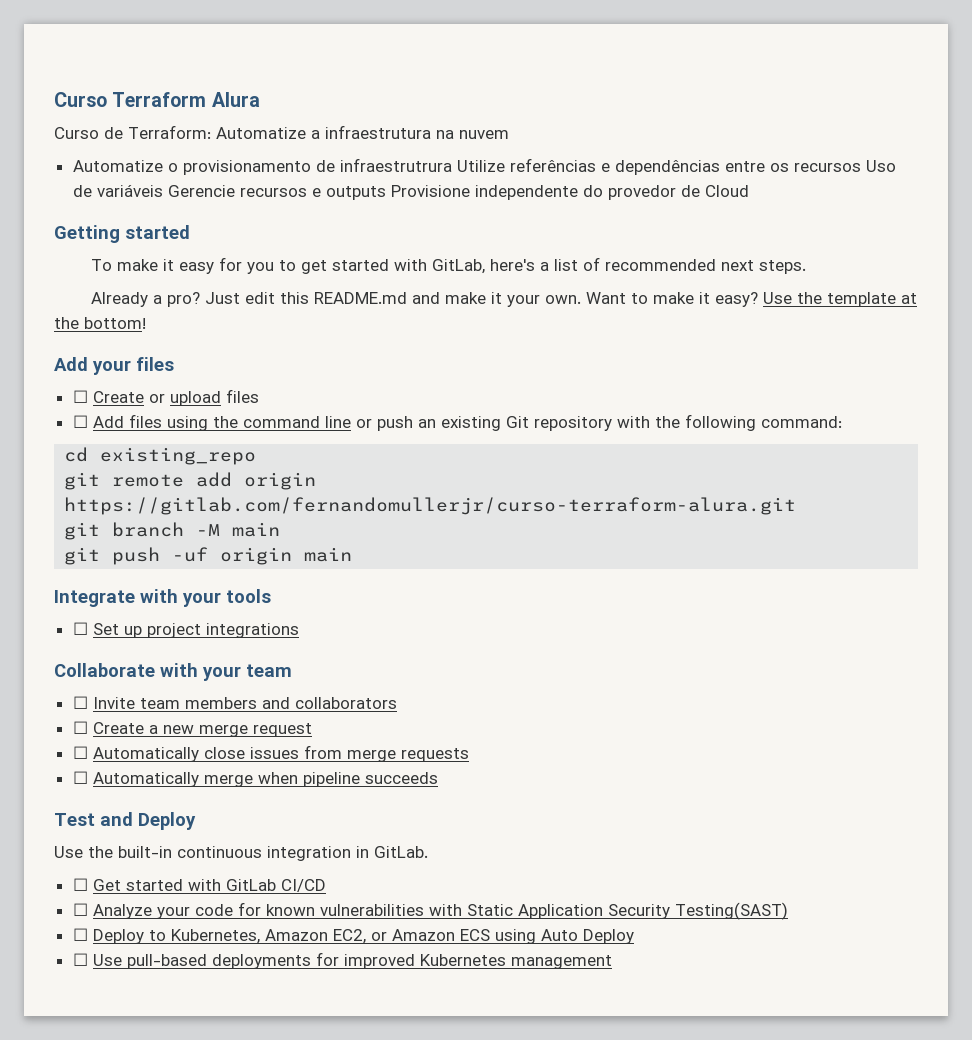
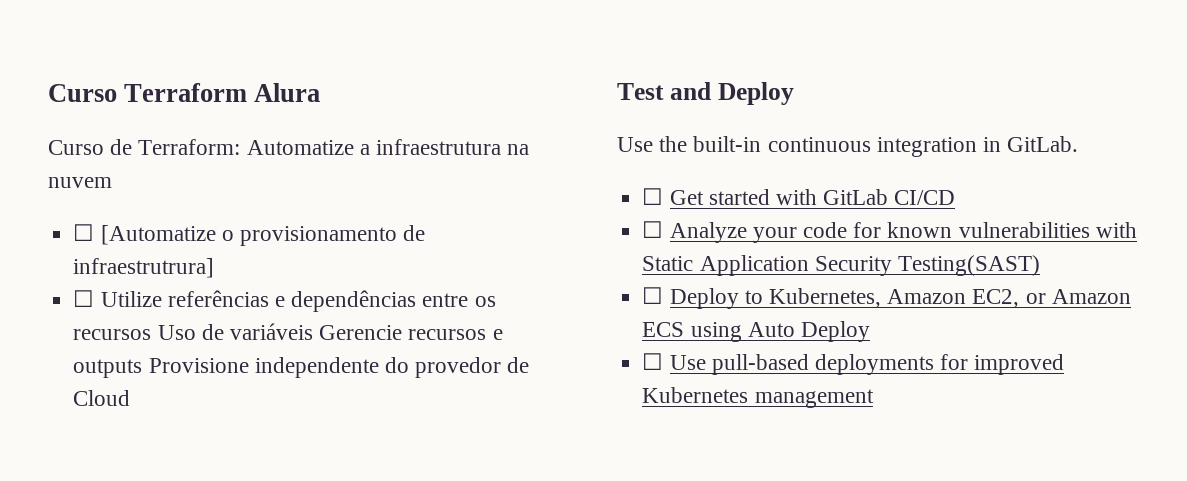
[72,160,163,172] Automatize -> [73,224,216,245] ☐ [Automatize
[339,158,452,172] infraestrutrura -> [73,258,215,278] [73,290,95,307] infraestrutrura] // ☐
[54,225,190,243] [90,257,806,274] [90,292,917,307] [54,317,146,329] [54,357,174,375] [72,389,259,406] [72,414,842,431] [64,447,257,465] [64,472,317,490] [64,497,797,515] [64,522,281,540] [64,547,353,565] [54,589,271,607] [72,622,299,638] [54,663,292,681] [72,696,397,709] [72,721,312,737] [72,745,469,762] [72,771,438,787] // Getting started // To make it easy for you to get started with GitLab, here's a list of recommended next steps. // Already a pro? Just edit this README.md and make it your own. Want to make it easy? Use the template at the bottom! // Add your files // ☐ Create or upload files // ☐ Add files using the command line or push an existing Git repository with the following command: // cd existing_repo // git remote add origin https://gitlab.com/fernandomullerjr/curso-terraform-alura.git // git branch -M main // git push -uf origin main // Integrate with your tools // ☐ Set up project integrations // Collaborate with your team // ☐ Invite team members and collaborators // ☐ Create a new merge request // ☐ Automatically close issues from merge requests // ☐ Automatically merge when pipeline succeeds -> (131, 398) none

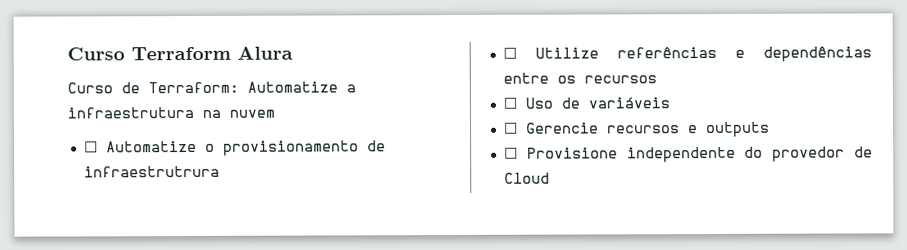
[100,225,216,245] [Automatize -> [105,140,197,153] Automatize
[73,258,215,278] infraestrutrura] -> [83,165,220,178] infraestrutrura
(152, 334) none -> [502,97,517,109] // ☐
(313, 331) none -> [502,122,518,134] // ☐
(143, 368) none -> [503,147,518,159] // ☐
[617,82,794,105] [617,136,1079,157] [642,188,956,205] [642,221,1137,243] [642,255,1040,276] [642,287,1131,309] [642,321,870,342] [642,353,1065,375] [642,387,874,408] // Test and Deploy // Use the built-in continuous integration in GitLab. // ☐ Get started with GitLab CI/CD // ☐ Analyze your code for known vulnerabilities with Static Application Security Testing(SAST) // ☐ Deploy to Kubernetes, Amazon EC2, or Amazon ECS using Auto Deploy // ☐ Use pull-based deployments for improved Kubernetes management -> (550, 178) none

